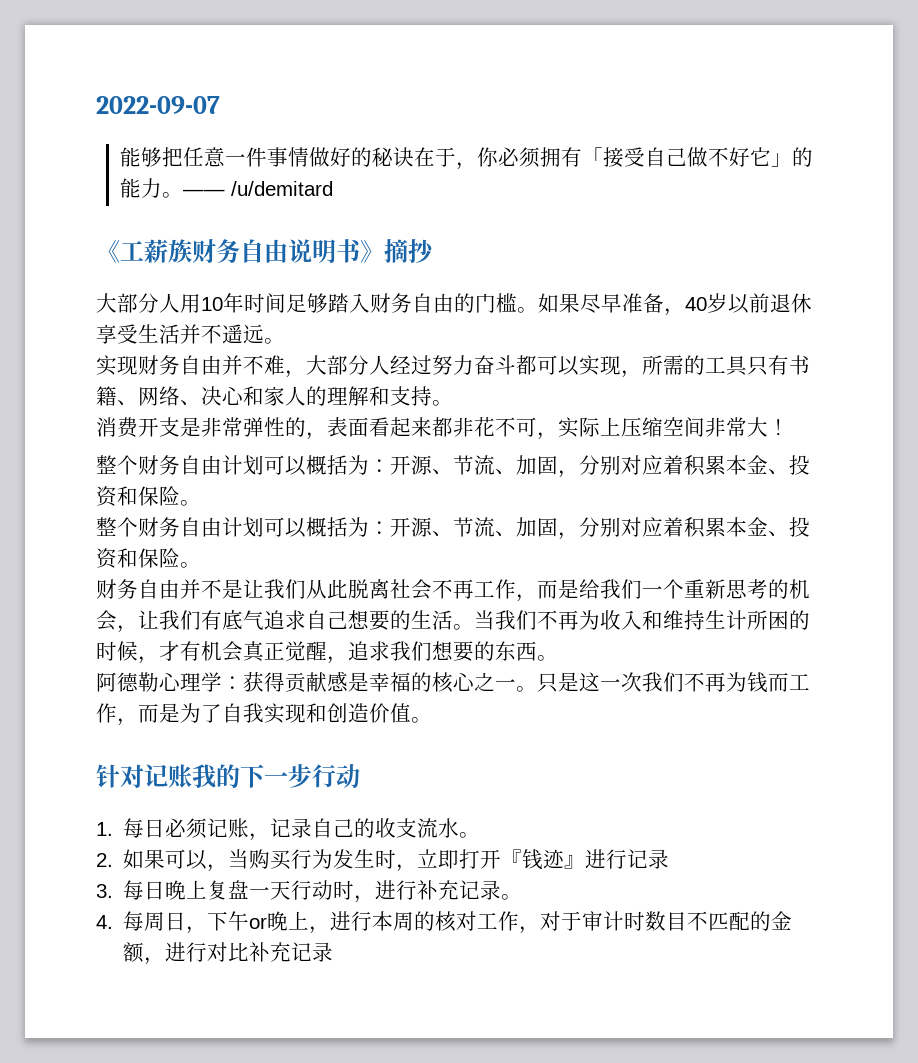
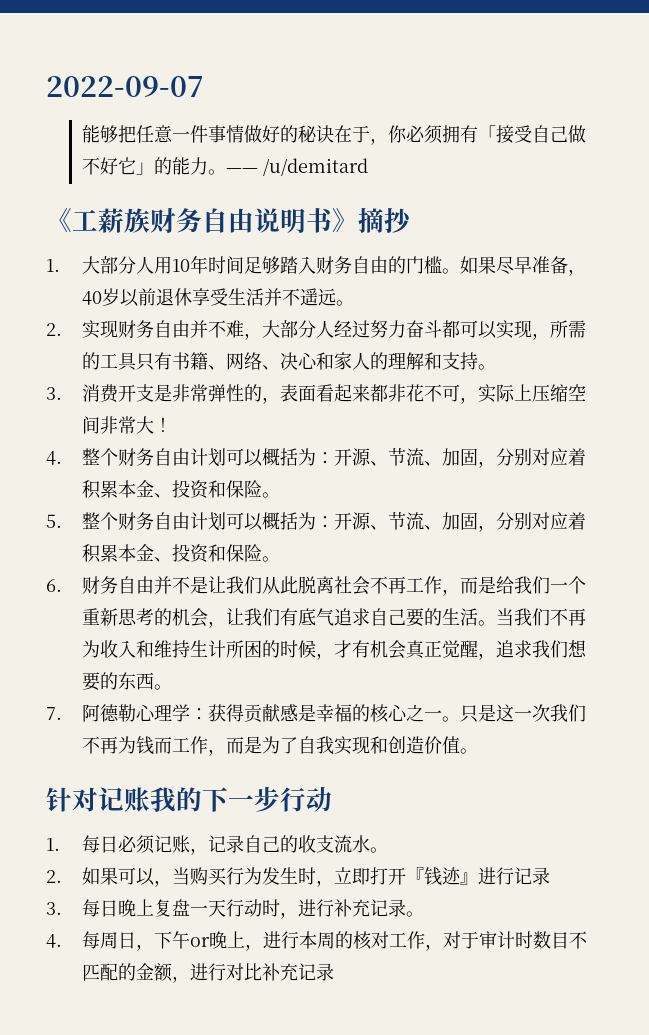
(434, 251) none -> [46,259,60,272] 1.
(285, 341) none -> [46,323,62,336] 2.
(453, 403) none -> [46,387,62,400] 3.
(789, 427) none -> [46,451,62,465] 4.
(201, 503) none -> [46,514,62,528] 5.
(201, 565) none -> [46,579,62,592] 6.
[348,610,369,630] 想 -> (406, 617) none
(558, 658) none -> [46,707,62,720] 7.

